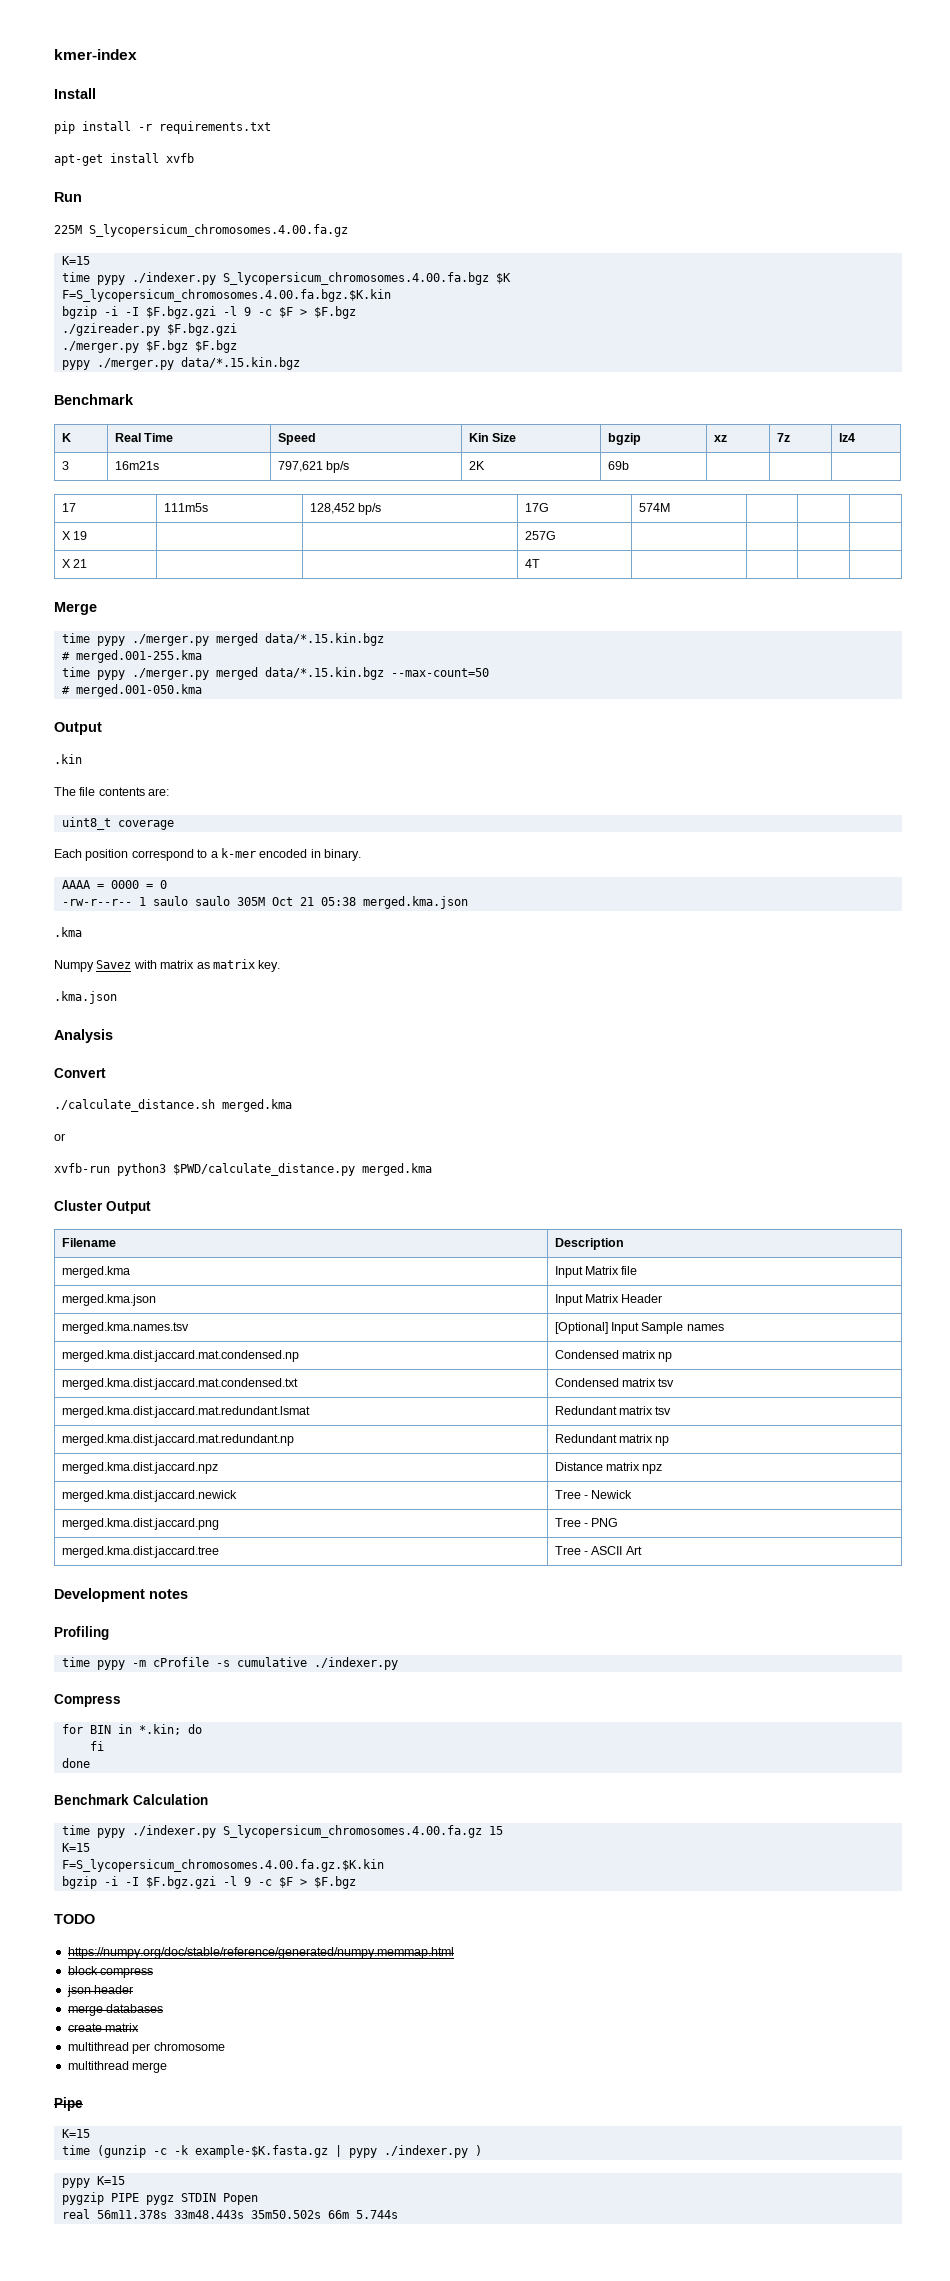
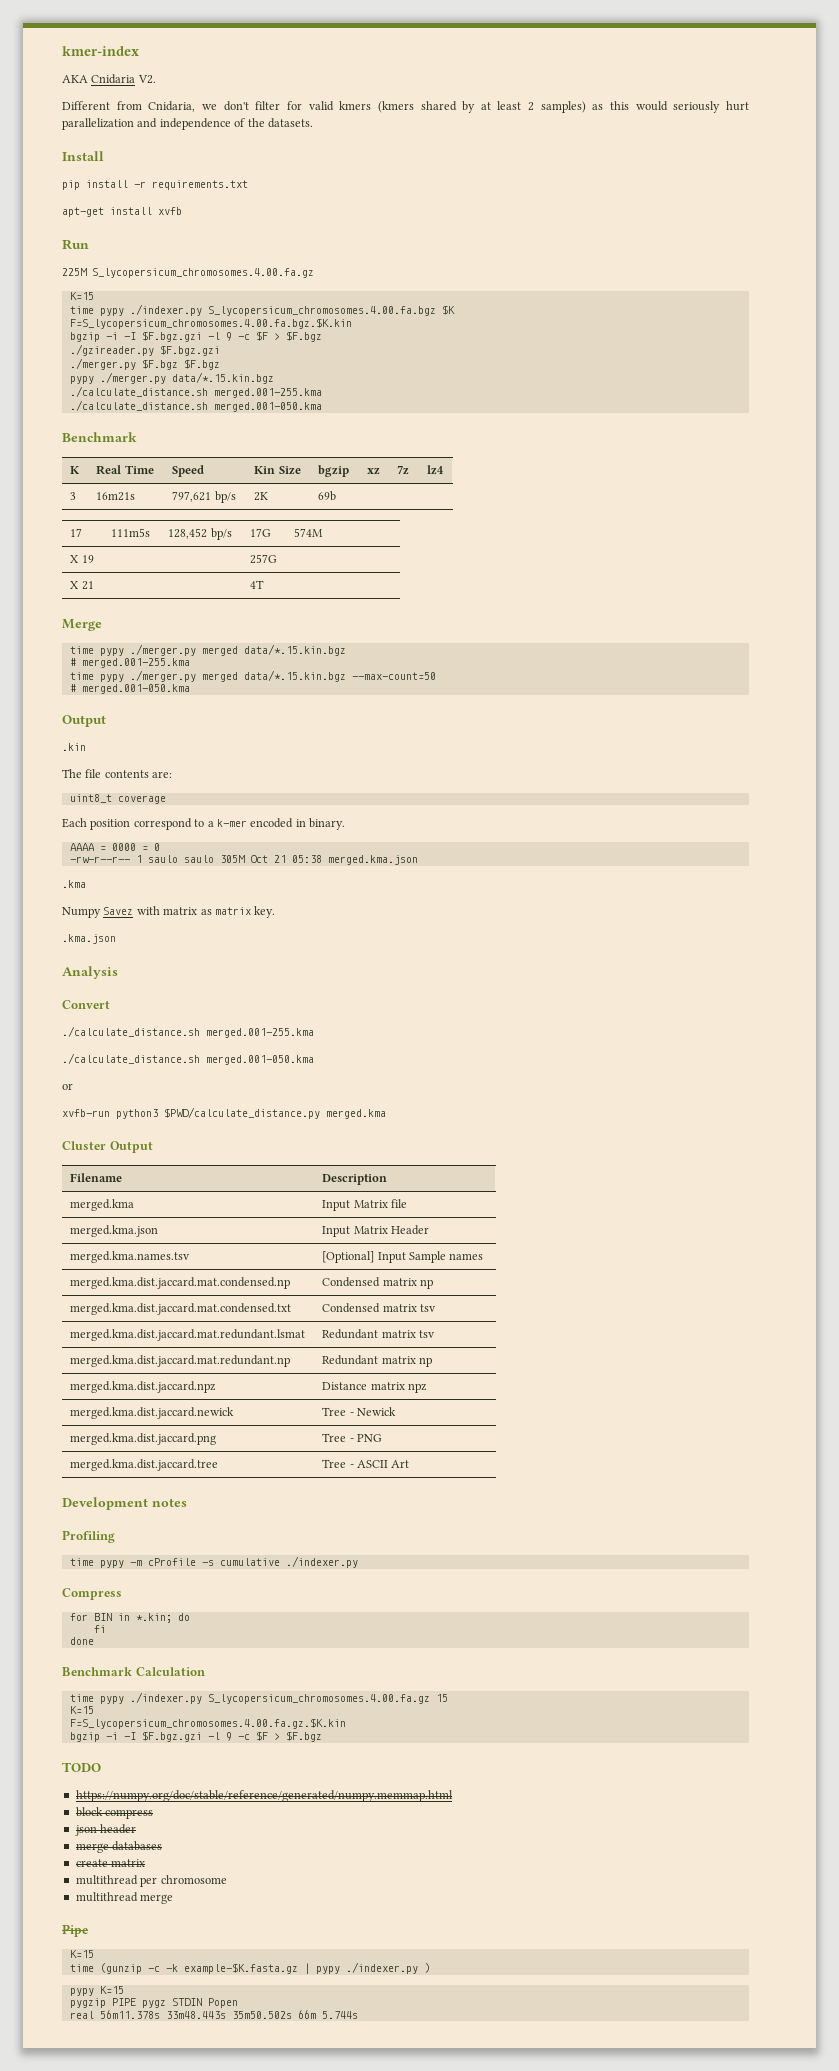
(137, 54) none -> [62,74,156,84] [62,101,749,113] [62,118,313,130] // AKA Cnidaria V2. // Different from Cnidaria, we don't filter for valid kmers (kmers shared by at least 2 samples) as this would seriously hurt parallelization and independence of the datasets.
(300, 363) none -> [69,386,322,398] [69,400,322,412] // ./calculate_distance.sh merged.001-255.kma // ./calculate_distance.sh merged.001-050.kma
[222,1099,292,1112] merged.kma -> [206,1028,314,1038] [62,1053,314,1065] merged.001-255.kma // ./calculate_distance.sh merged.001-050.kma

